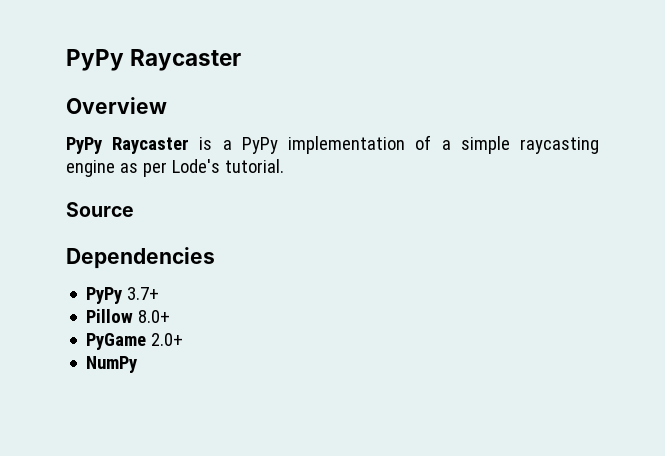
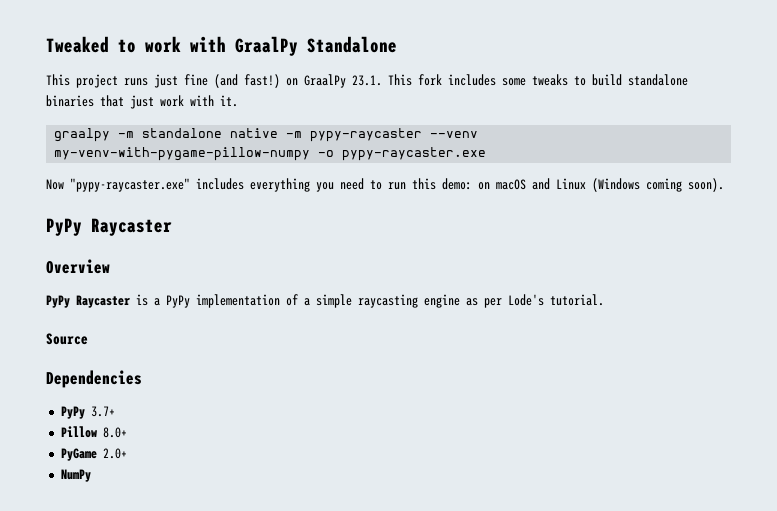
(66, 60) none -> [46,36,397,56] [46,74,688,88] [46,95,238,109] [54,128,479,142] [54,147,487,161] [46,178,724,192] Tweaked to work with GraalPy Standalone // This project runs just fine (and fast!) on GraalPy 23.1. This fork includes some tweaks to build standalone binaries that just work with it. // graalpy -m standalone native -m pypy-raycaster --venv my-venv-with-pygame-pillow-numpy -o pypy-raycaster.exe // Now "pypy-raycaster.exe" includes everything you need to run this demo: on macOS and Linux (Windows coming soon). //

